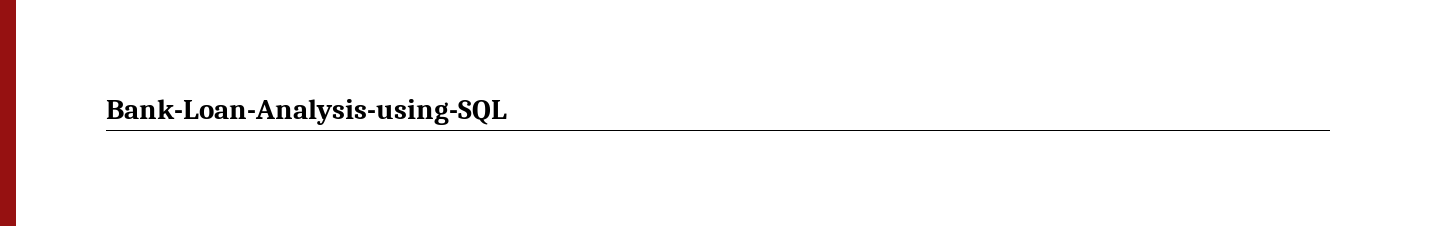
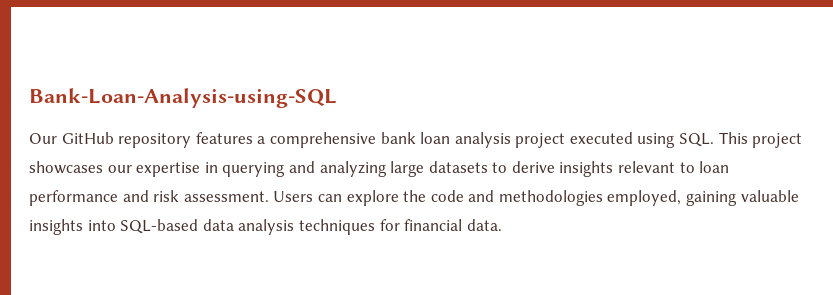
(507, 112) none -> [29,132,803,148] [29,161,730,177] [29,190,799,206] [29,219,502,235] // Our GitHub repository features a comprehensive bank loan analysis project executed using SQL. This project showcases our expertise in querying and analyzing large datasets to derive insights relevant to loan performance and risk assessment. Users can explore the code and methodologies employed, gaining valuable insights into SQL-based data analysis techniques for financial data.

